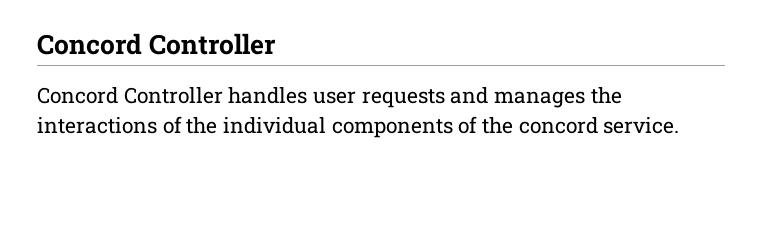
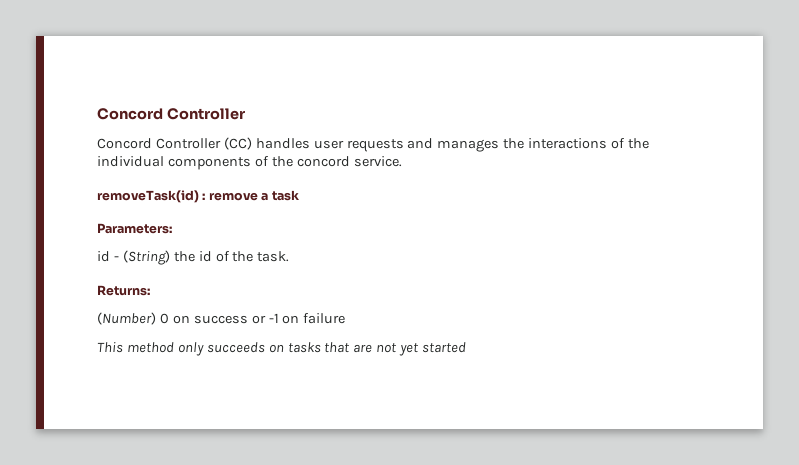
(223, 95) none -> [223,137,252,150] (CC)
(680, 125) none -> [97,190,299,203] [97,223,172,234] [97,250,290,265] [97,285,150,296] [97,312,346,325] [97,342,467,356] // removeTask(id) : remove a task // Parameters: // id - (String) the id of the task. // Returns: // (Number) 0 on success or -1 on failure // This method only succeeds on tasks that are not yet started

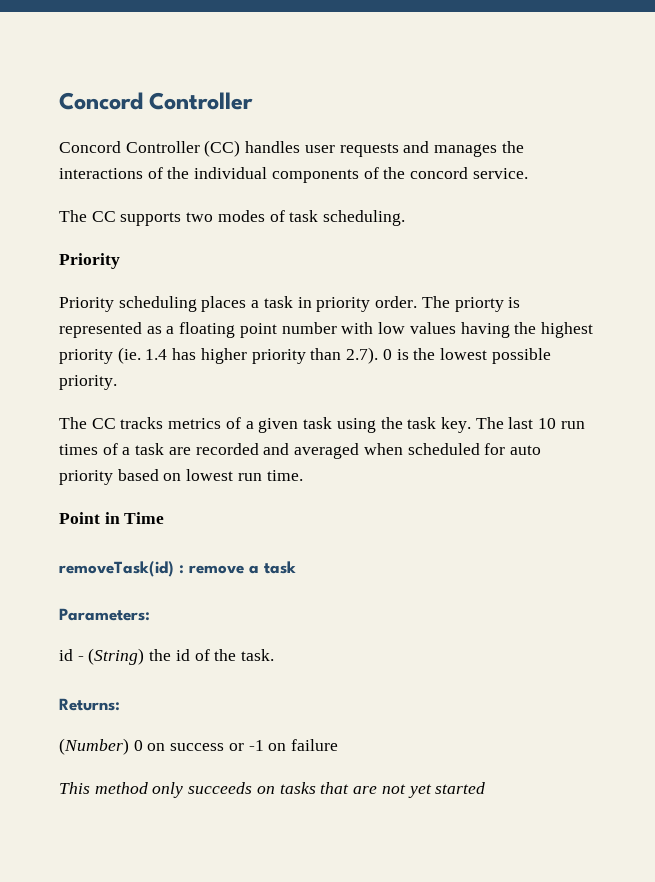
(402, 161) none -> [59,210,406,226] [59,253,120,269] [59,296,521,312] [59,322,593,338] [59,347,551,364] [59,375,117,390] [59,417,585,433] [59,443,541,459] [59,469,303,485] [59,512,165,524] // The CC supports two modes of task scheduling. // Priority // Priority scheduling places a task in priority order. The priorty is represented as a floating point number with low values having the highest priority (ie. 1.4 has higher priority than 2.7). 0 is the lowest possible priority. // The CC tracks metrics of a given task using the task key. The last 10 run times of a task are recorded and averaged when scheduled for auto priority based on lowest run time. // Point in Time

